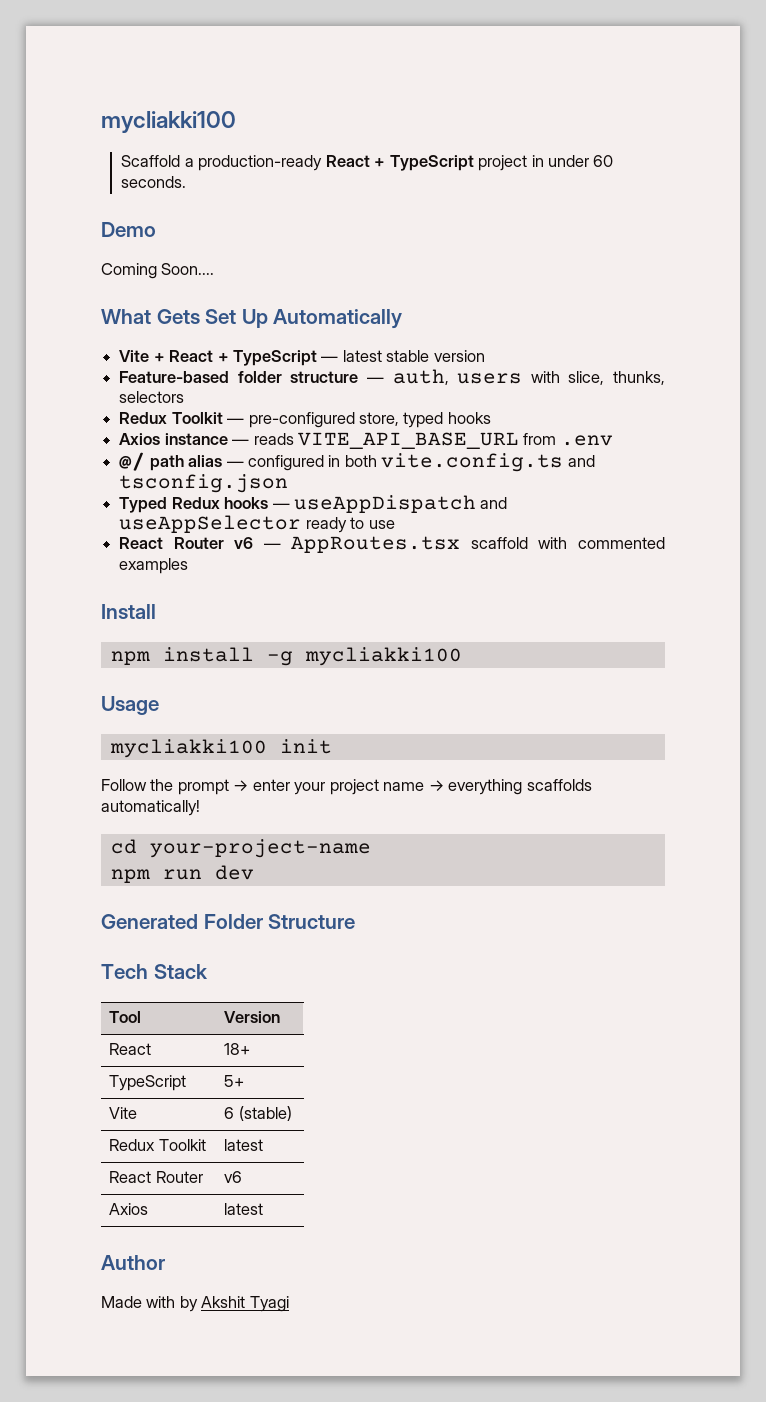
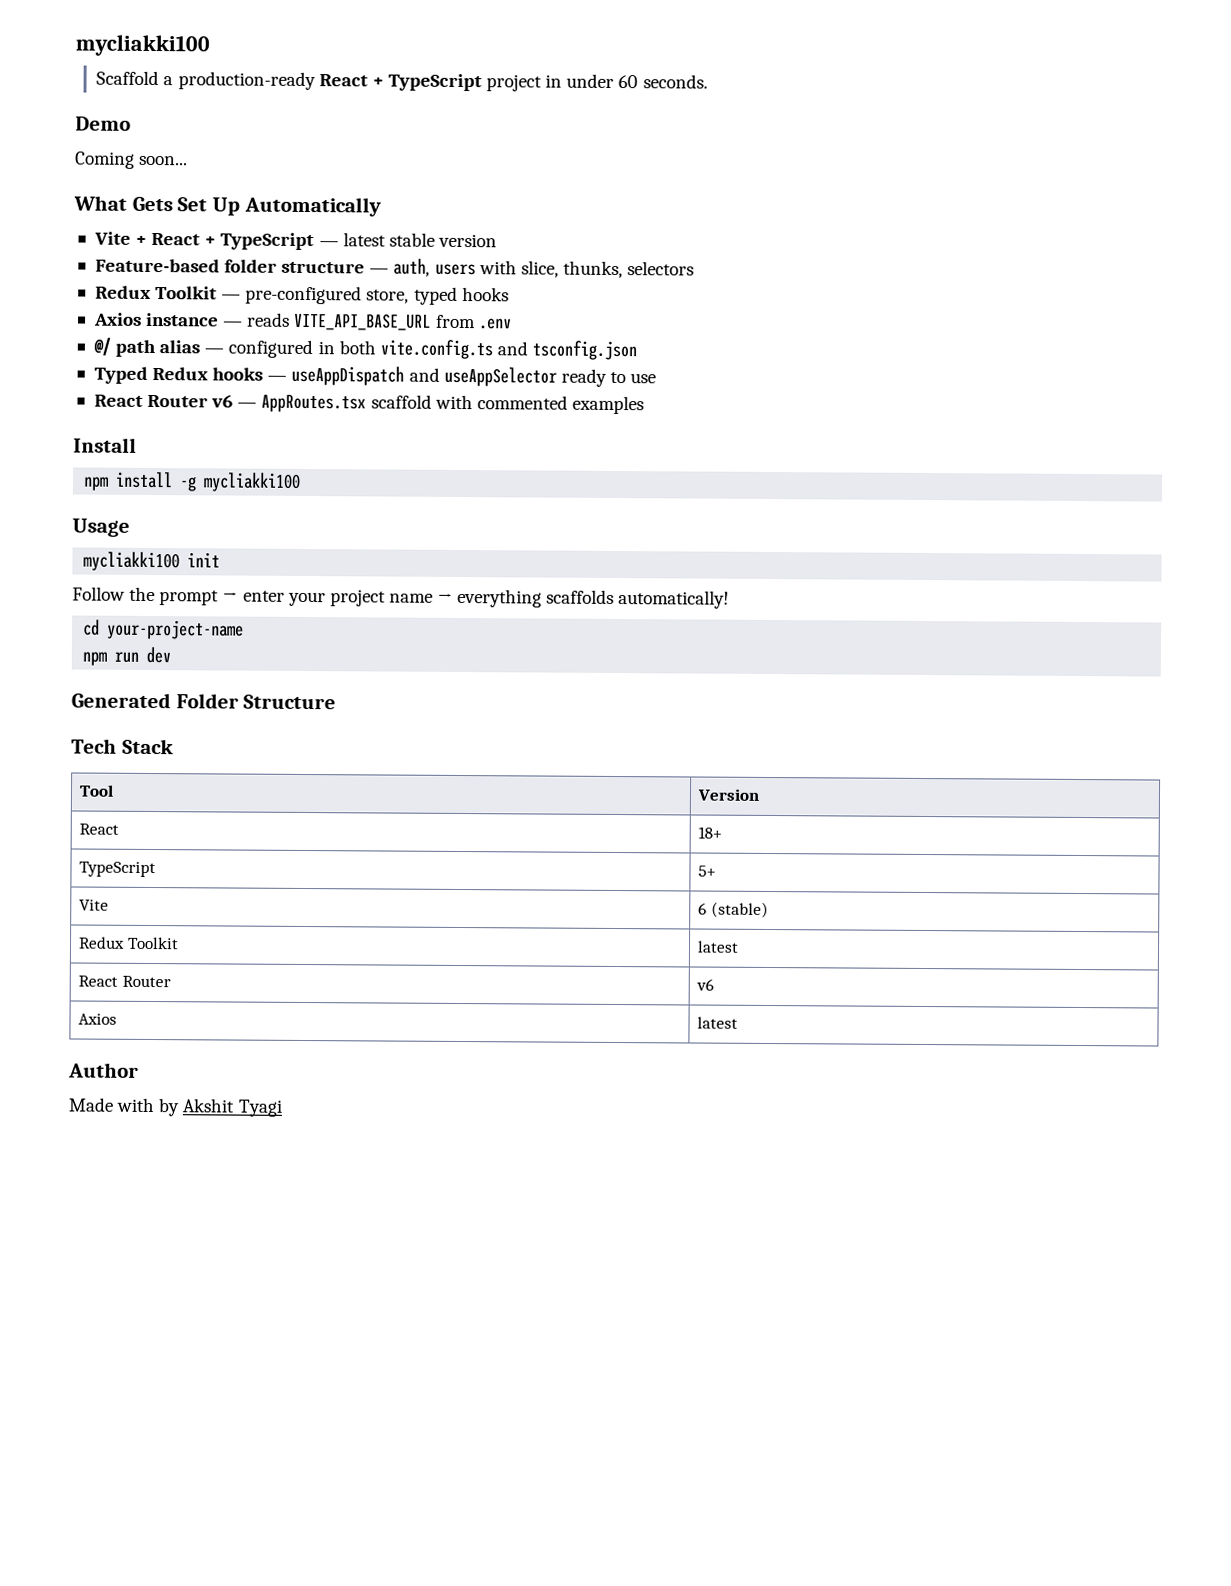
[161,263,215,275] Soon.... -> [139,155,189,166] soon...

